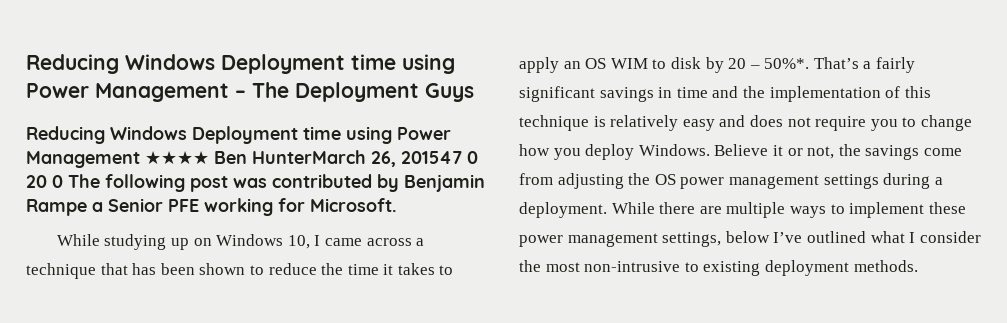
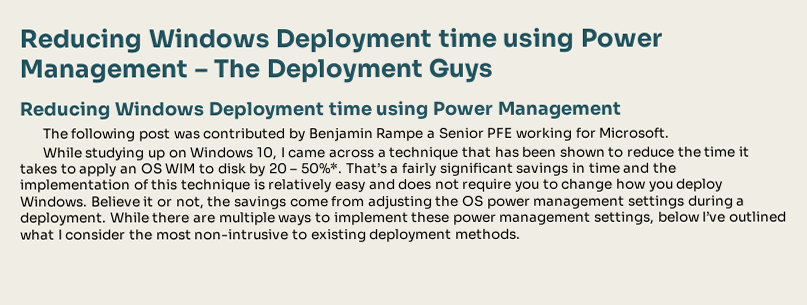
[145,150,478,167] [26,175,63,188] ★★★★ Ben HunterMarch 26, 201547 0 20 0 -> (622, 109) //

